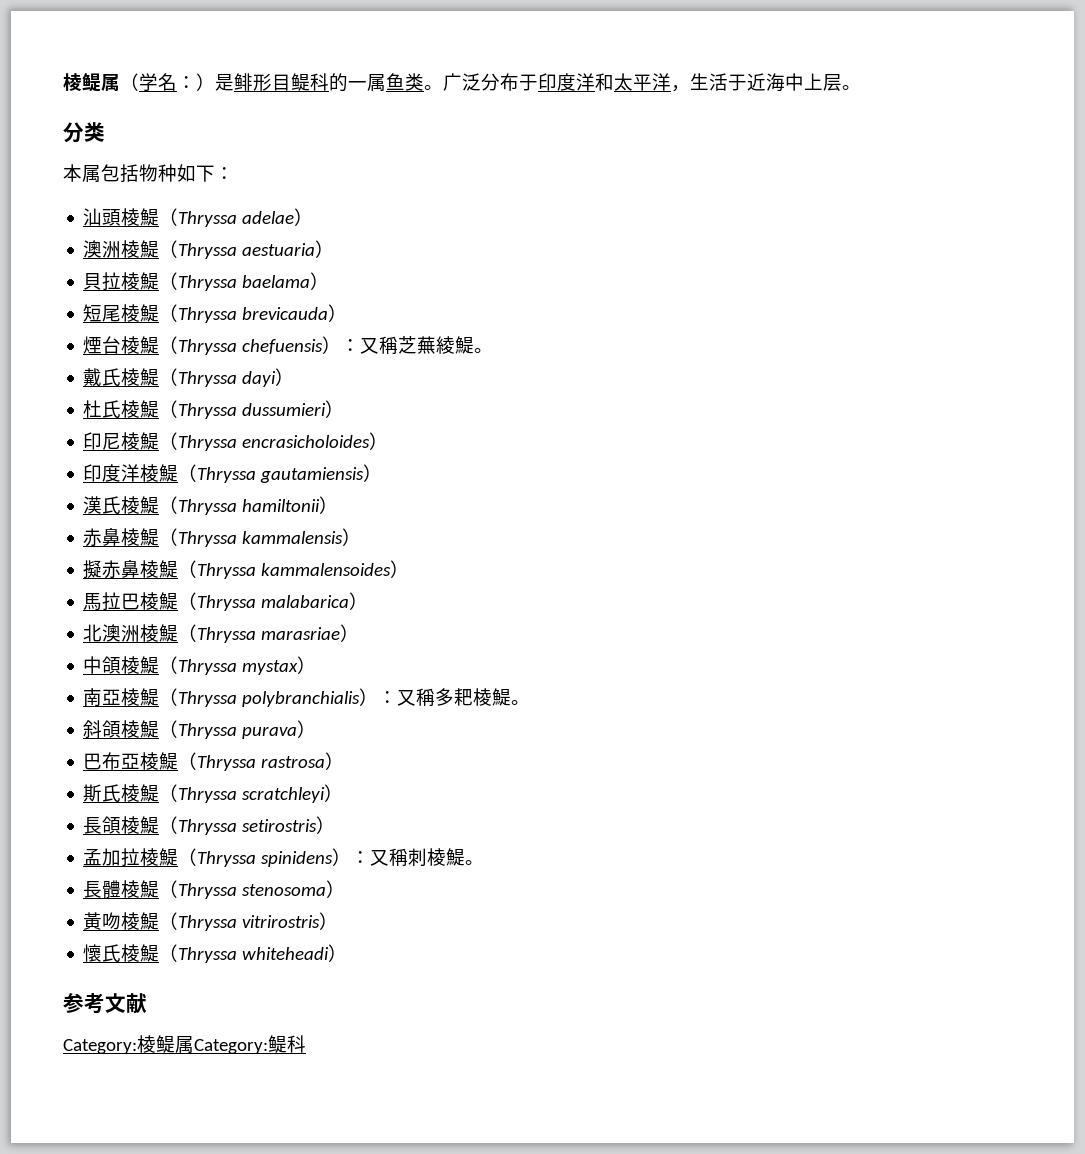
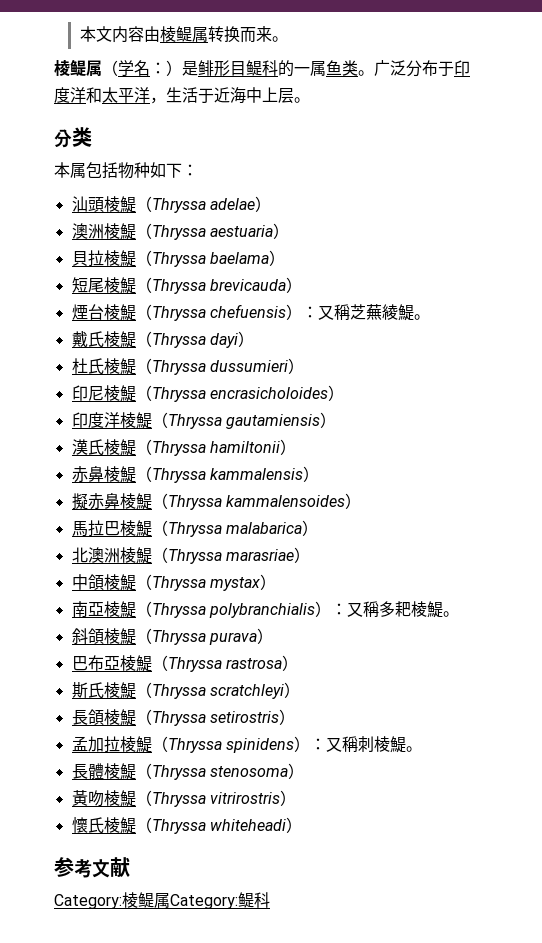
(63, 82) none -> [79,26,288,43] 本文内容由棱鳀属转换而来。 //

